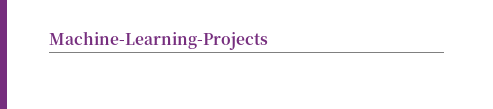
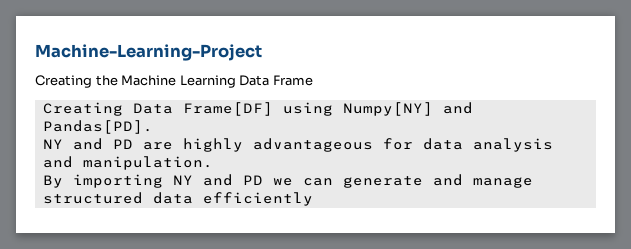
[49,31,268,50] Machine-Learning-Projects -> [35,44,262,61] [35,75,313,88] [42,102,473,116] [42,120,153,134] [42,138,553,152] [42,156,213,170] [42,174,533,188] [42,192,313,206] Machine-Learning-Project // Creating the Machine Learning Data Frame // Creating Data Frame[DF] using Numpy[NY] and Pandas[PD]. // NY and PD are highly advantageous for data analysis and manipulation. // By importing NY and PD we can generate and manage structured data efficiently

